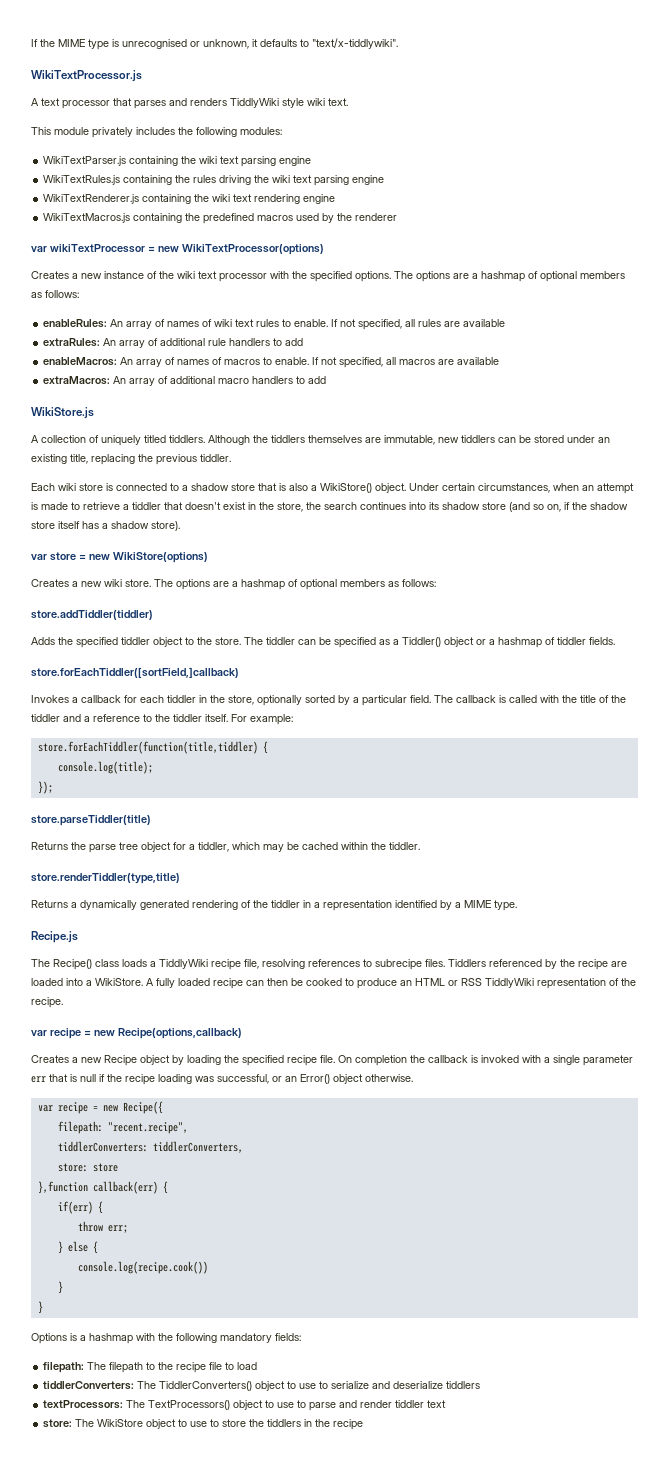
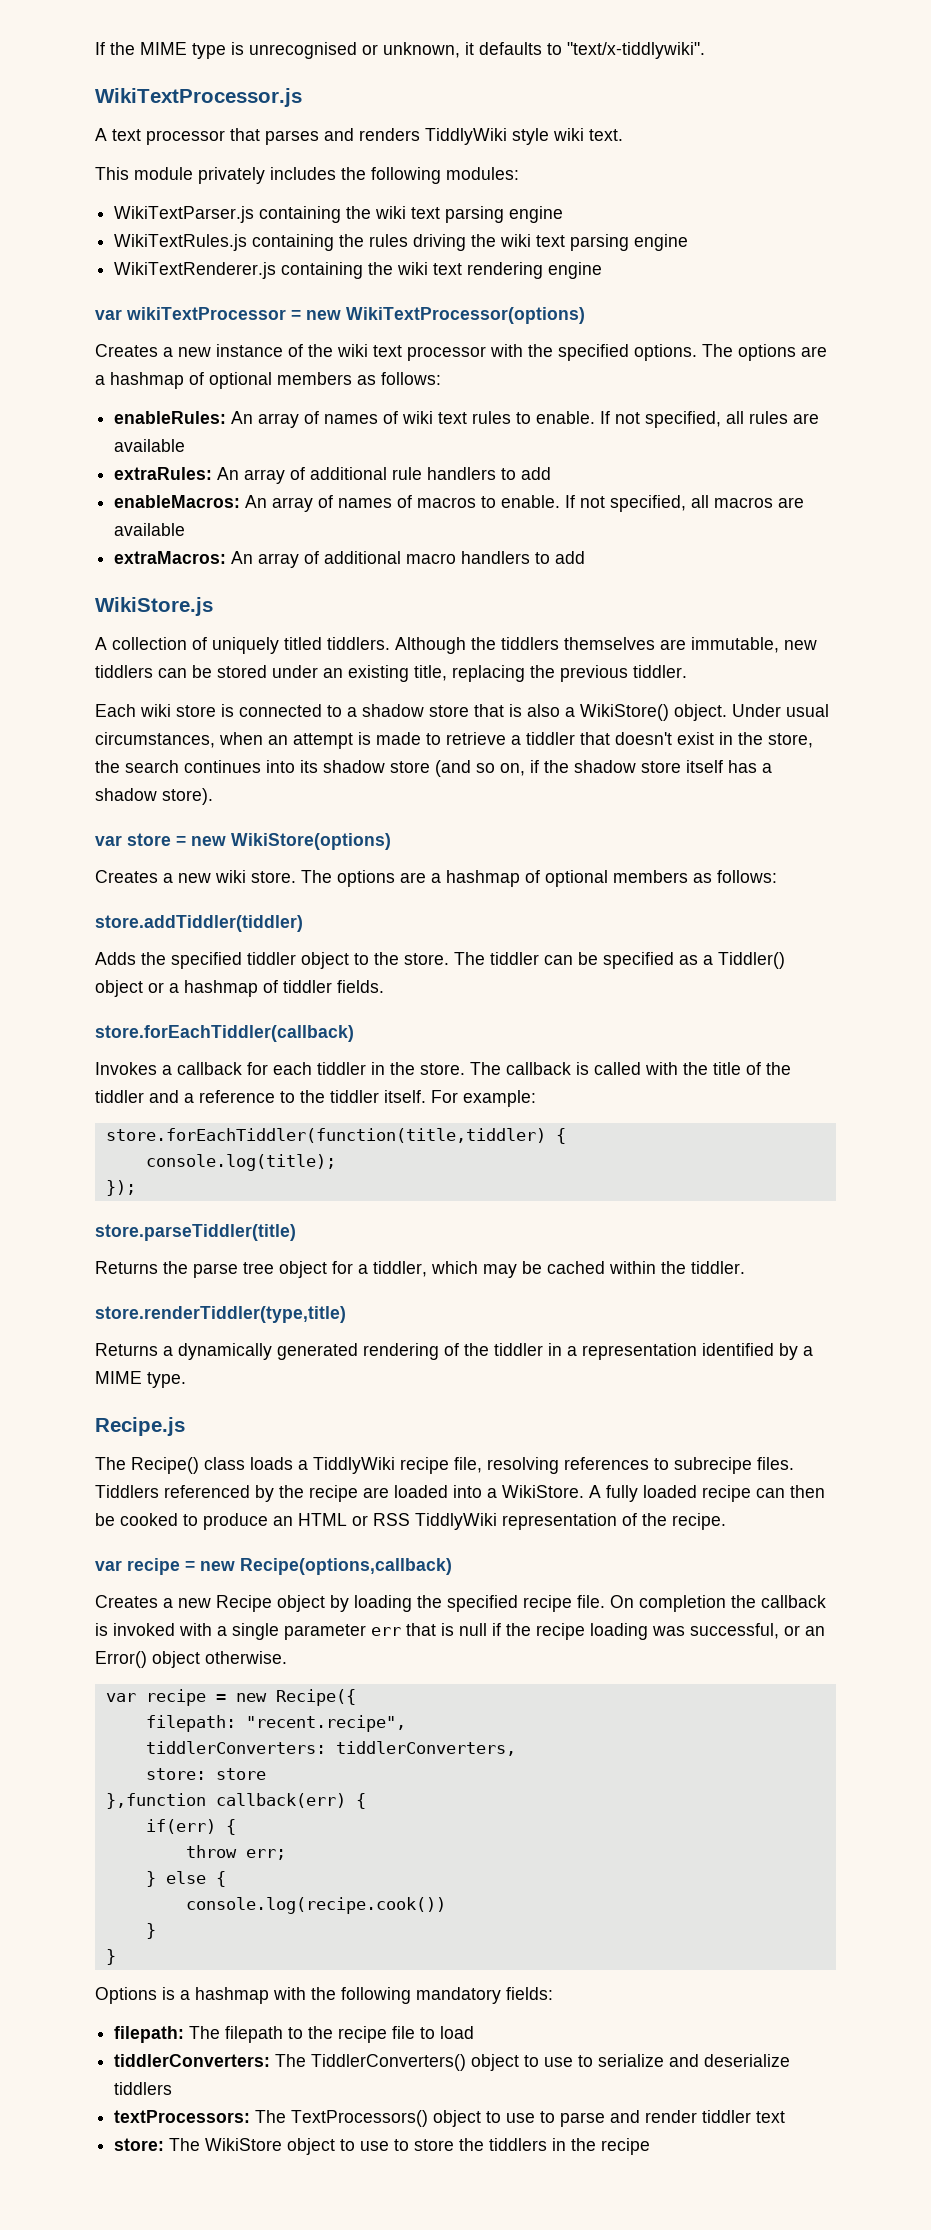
[43,213,398,224] // WikiTextMacros.js containing the predefined macros used by the renderer -> (603, 270) none
[442,483,475,491] certain -> [786,704,829,717] usual
[31,667,239,678] store.forEachTiddler([sortField,]callback) -> [95,1025,354,1042] store.forEachTiddler(callback)
[228,695,431,706] store, optionally sorted by a particular field. -> [420,1063,465,1075] store.

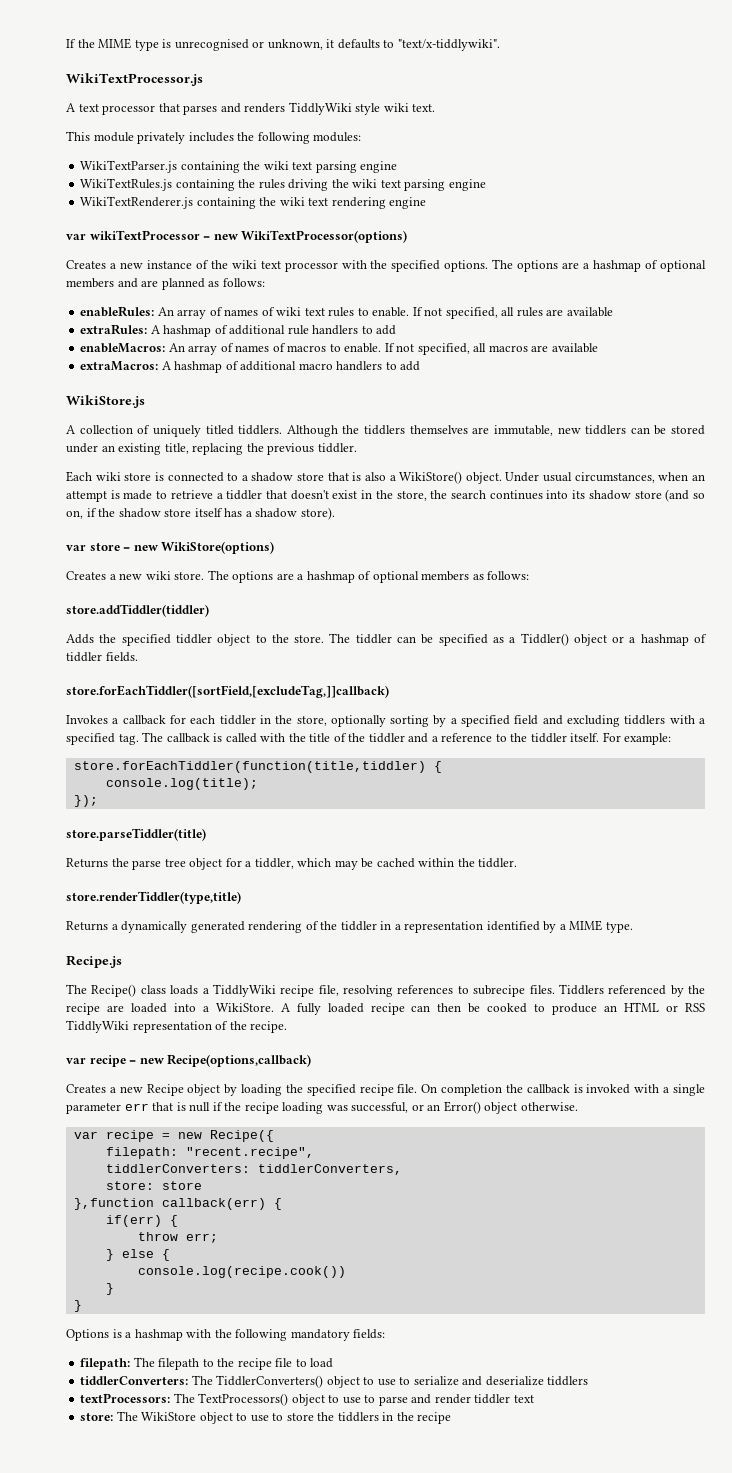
(352, 378) none -> [117,278,205,290] and are planned
[217,467,286,484] An array -> [150,325,212,337] A hashmap
[231,551,300,568] An array -> [161,361,223,373] A hashmap
[95,1025,354,1042] store.forEachTiddler(callback) -> [66,685,389,698] store.forEachTiddler([sortField,[excludeTag,]]callback)
[420,1063,465,1075] store. -> [296,715,705,727] [66,733,139,745] store, optionally sorting by a specified field and excluding tiddlers with a specified tag.

